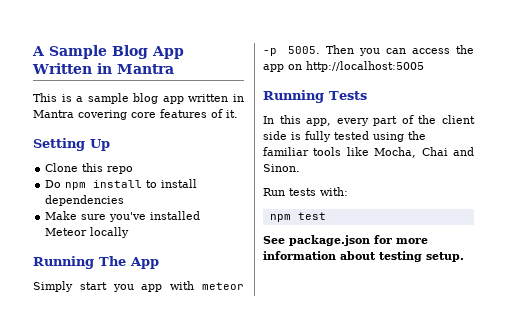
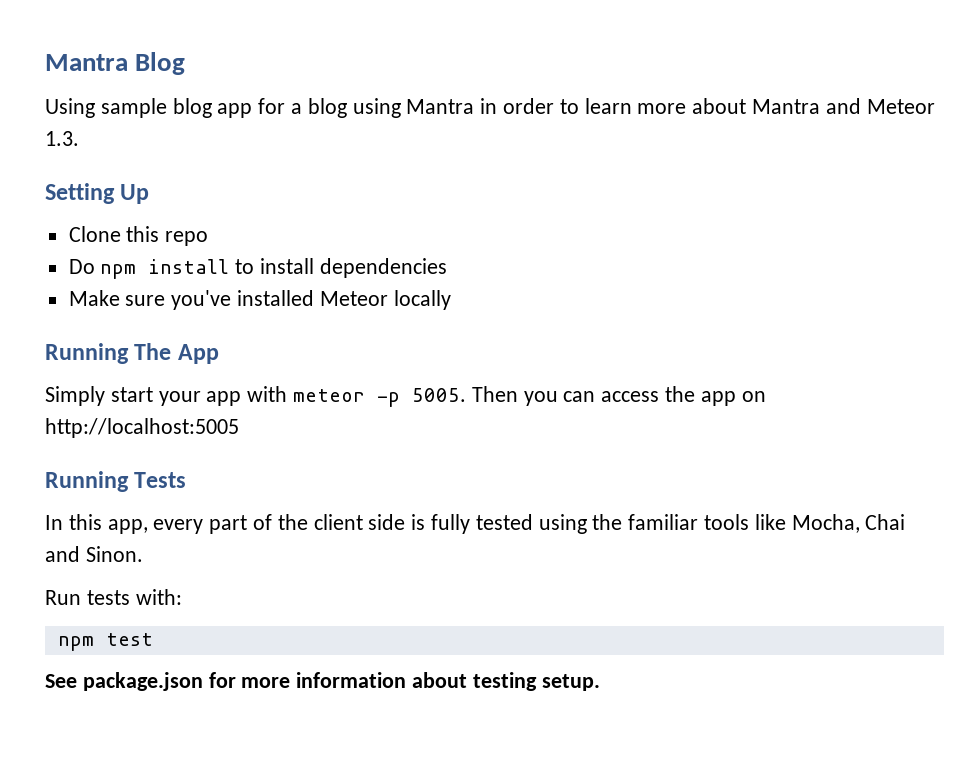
[32,45,107,59] A Sample -> [45,54,128,71] Mantra
[152,46,184,59] [32,63,174,74] [33,93,245,104] [33,109,238,120] App Written in Mantra // This is a sample blog app written in Mantra covering core features of it. -> [45,98,935,118] [45,131,79,146] // Using sample blog app for a blog using Mantra in order to learn more about Mantra and Meteor 1.3.
[112,284,134,292] you -> [158,391,201,406] your

